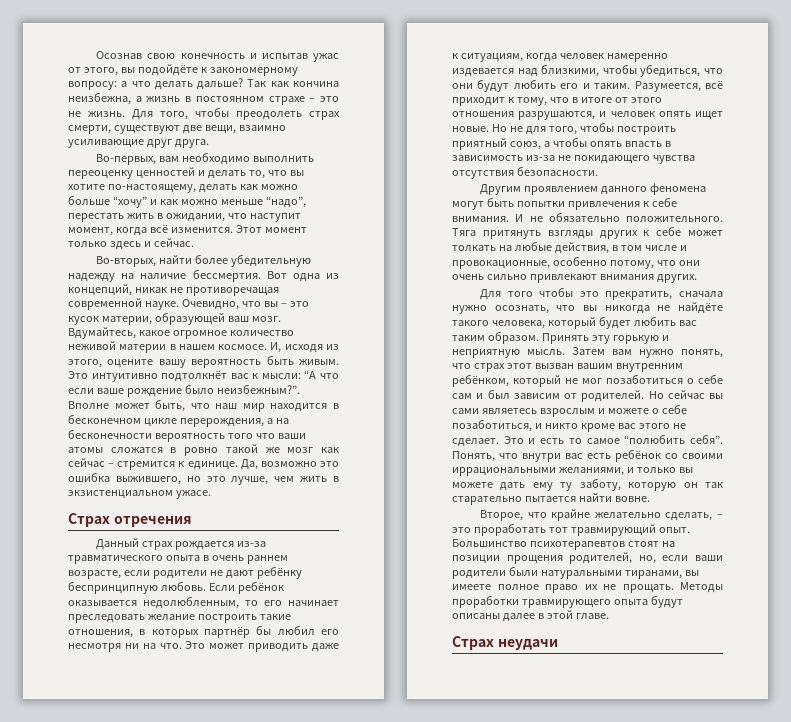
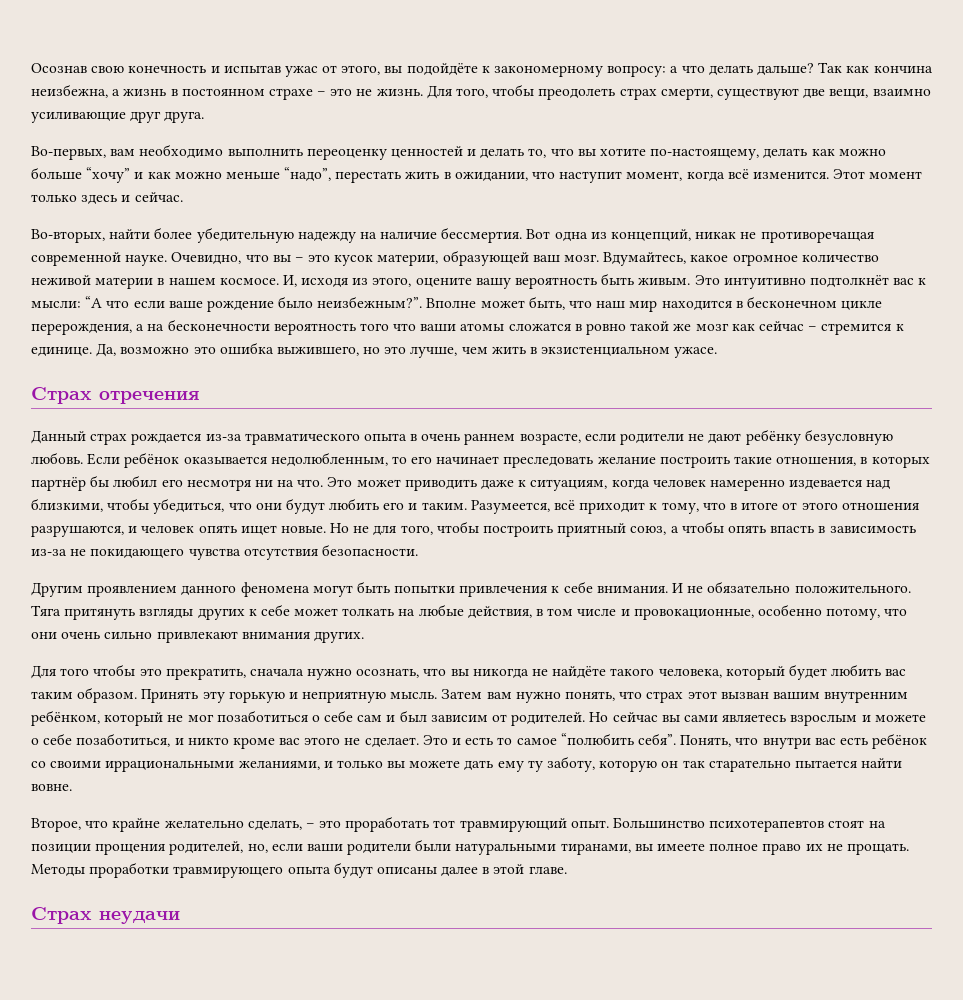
[68,581,158,594] беспринципную -> [804,429,893,445] безусловную

